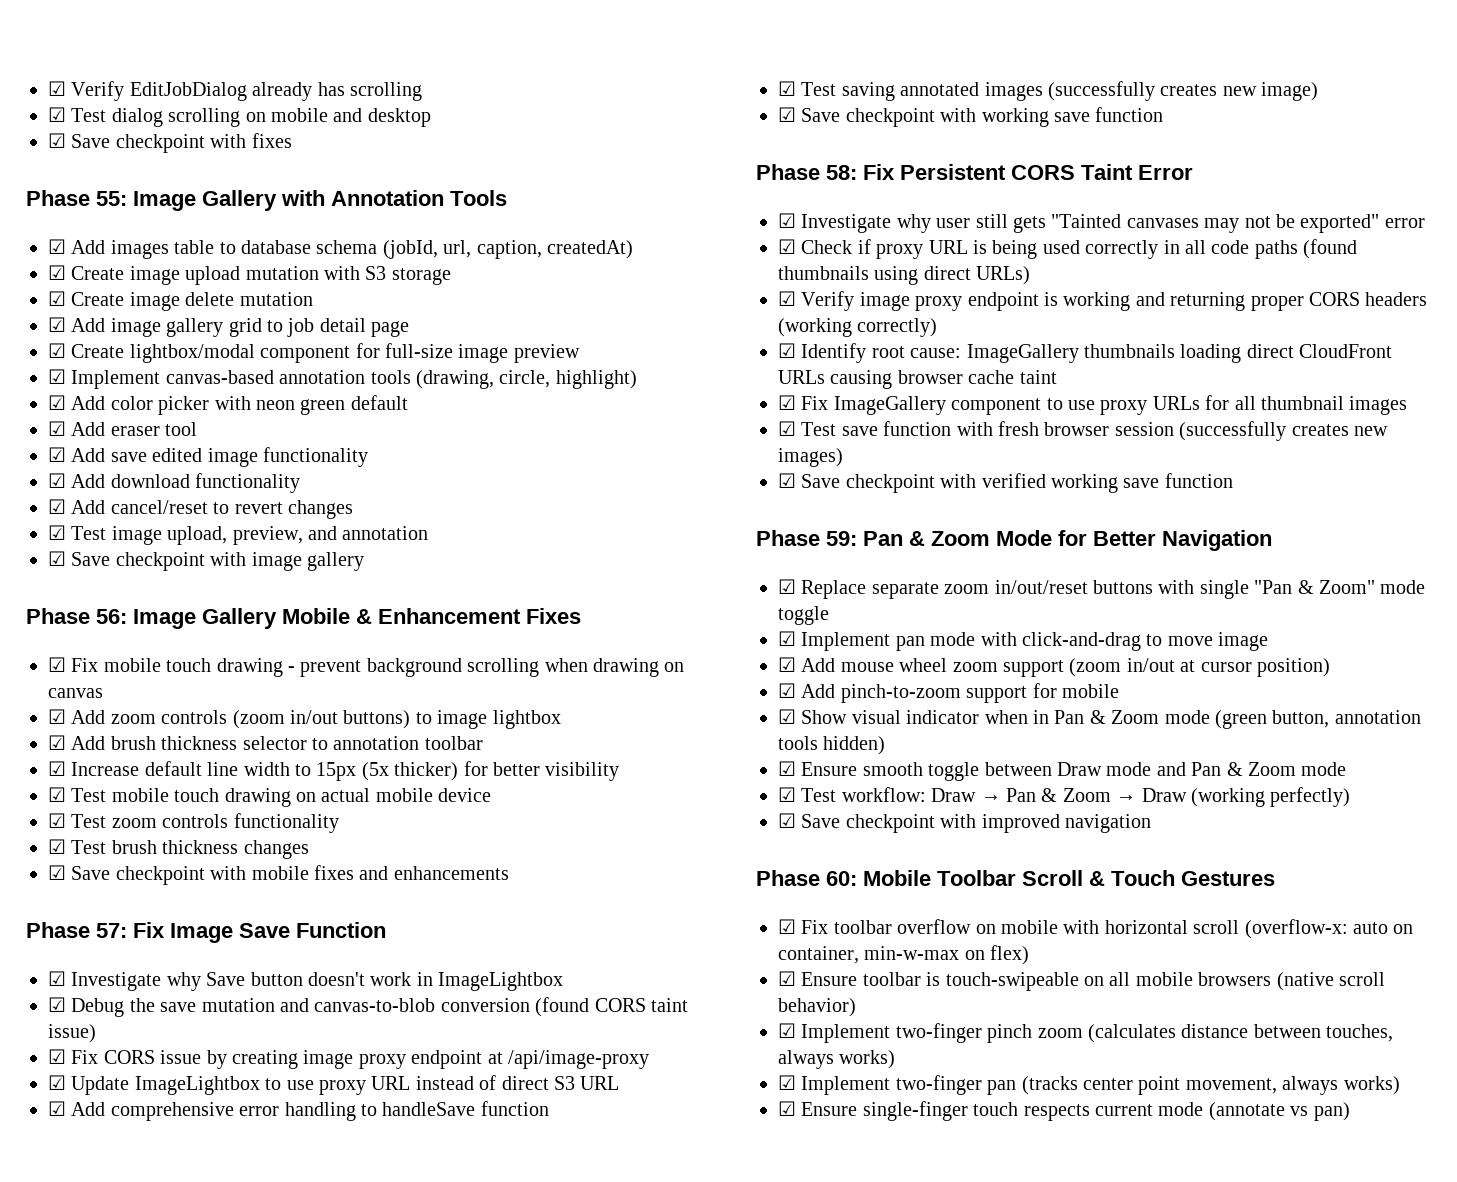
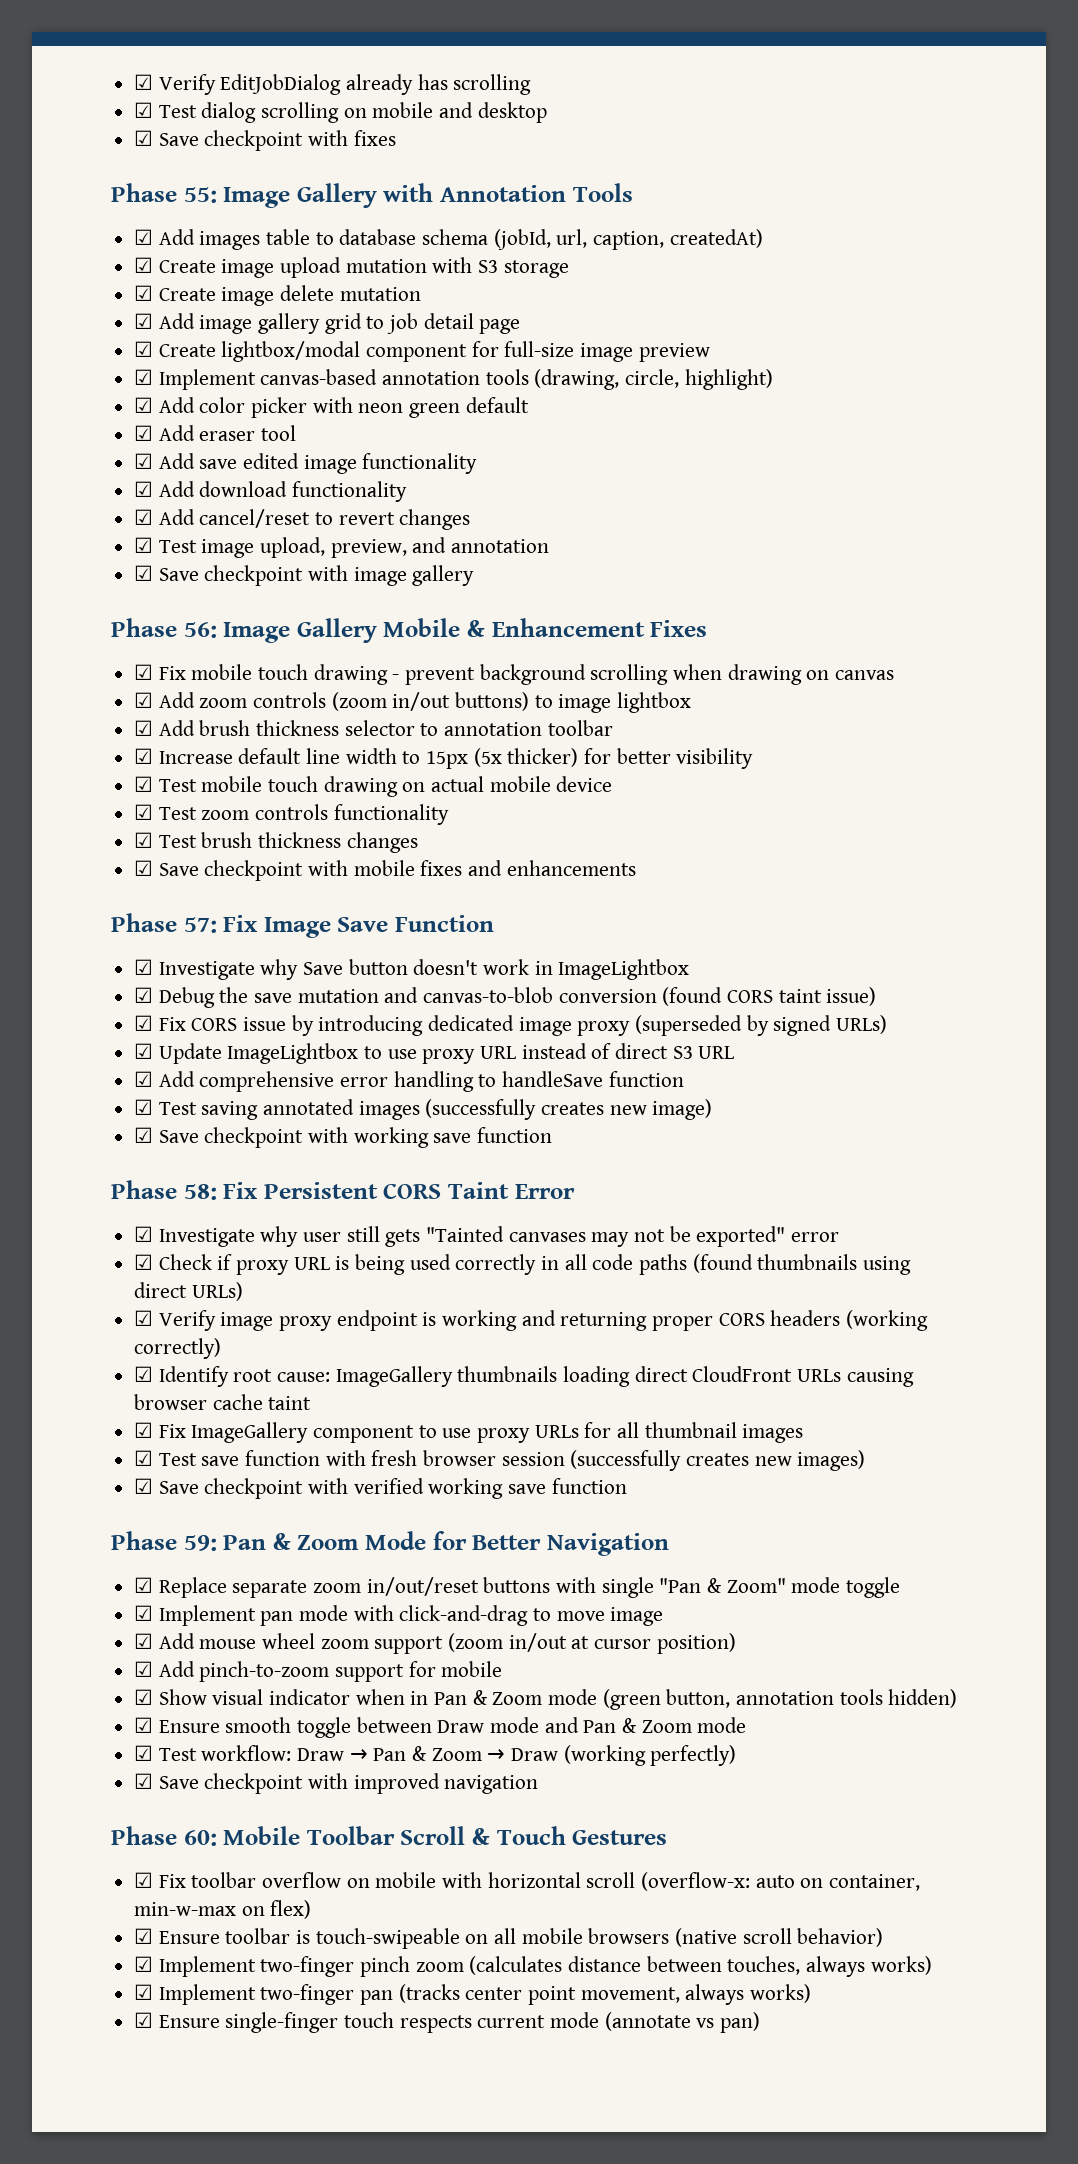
[232,1050,649,1069] creating image proxy endpoint at /api/image-proxy -> [318,1015,888,1036] introducing dedicated image proxy (superseded by signed URLs)

